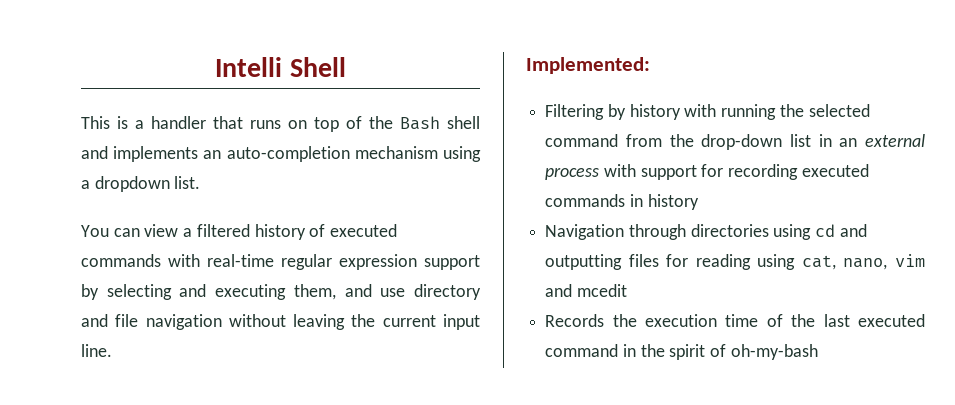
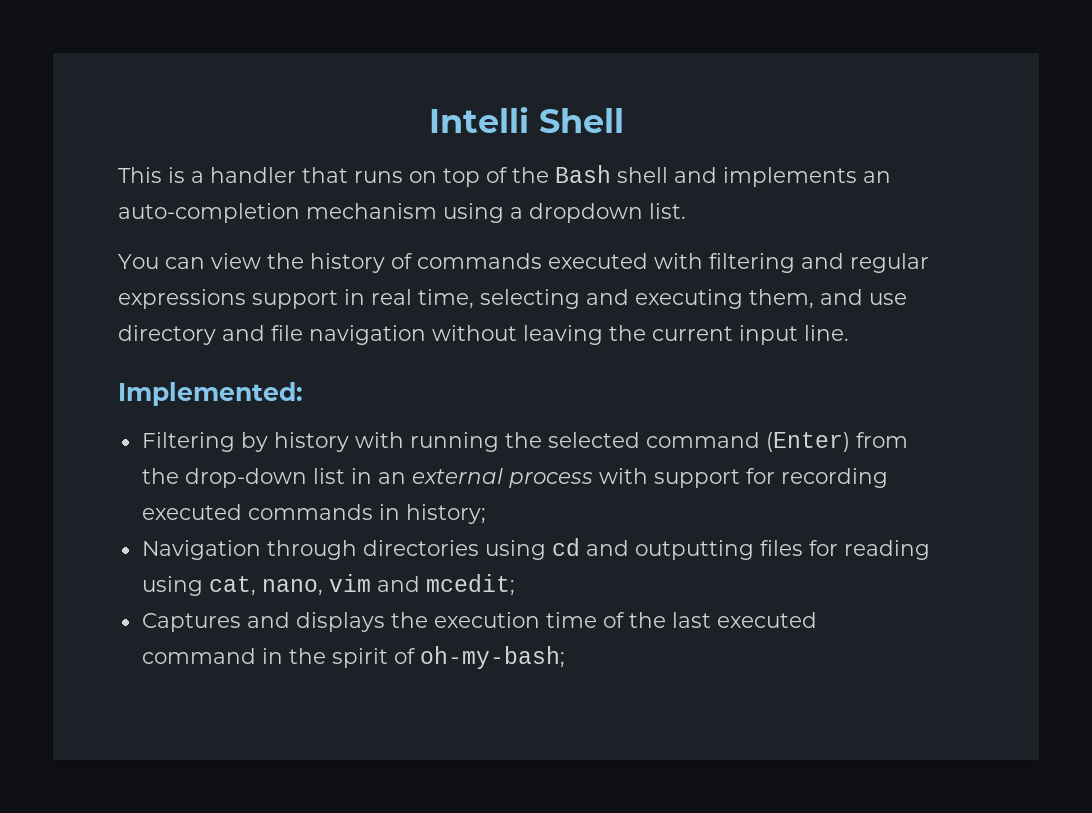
[183,224,398,240] [81,254,480,270] [81,284,99,300] a filtered history of executed commands with real-time regular expression support by -> [267,253,929,273] [118,289,474,309] the history of commands executed with filtering and regular expressions support in real time,
(619, 140) none -> [765,432,850,452] (Enter)
[647,194,699,210] history -> [405,504,486,524] history;
[576,284,627,297] [545,314,605,327] mcedit // Records -> [425,574,515,596] [141,612,385,632] mcedit; // Captures and displays
[730,344,818,360] oh-my-bash -> [419,646,565,669] oh-my-bash;

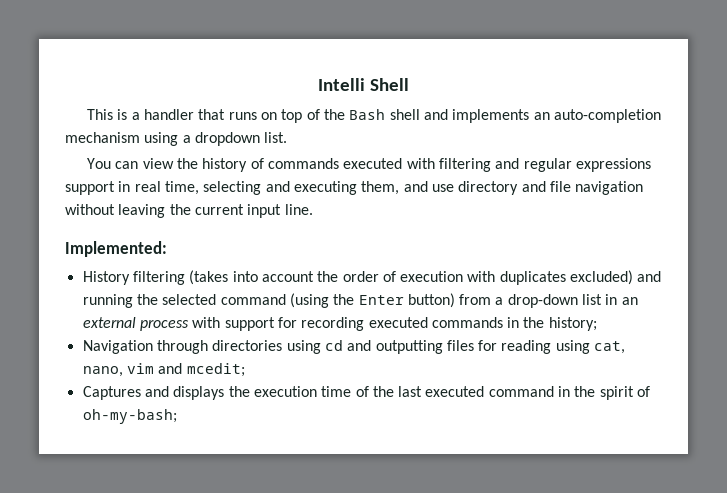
[141,432,908,452] [141,468,179,484] Filtering by history with running the selected command (Enter) from the -> [82,270,662,285] [82,293,504,308] History filtering (takes into account the order of execution with duplicates excluded) and running the selected command (using the Enter button) from a
(400, 512) none -> [523,317,545,328] the

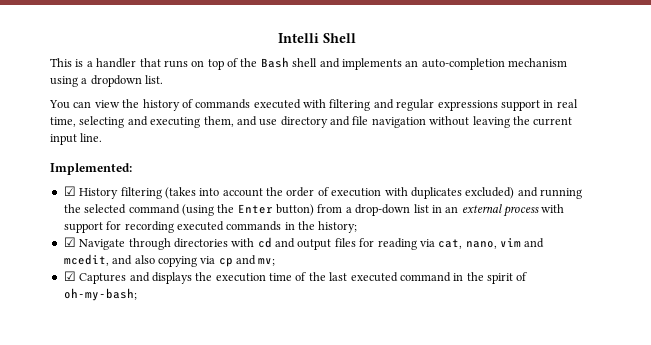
(167, 249) none -> [63,186,76,196] ☑
[82,340,153,354] Navigation -> [63,237,126,250] ☑ Navigate
[286,340,321,354] using -> [231,238,255,247] with
[375,340,443,354] outputting -> [297,239,332,250] output
[555,340,590,354] using -> [419,239,435,247] via
[186,363,245,377] mcedit; // -> [63,254,276,267] [63,271,76,281] mcedit, and also copying via cp and mv; // ☑

